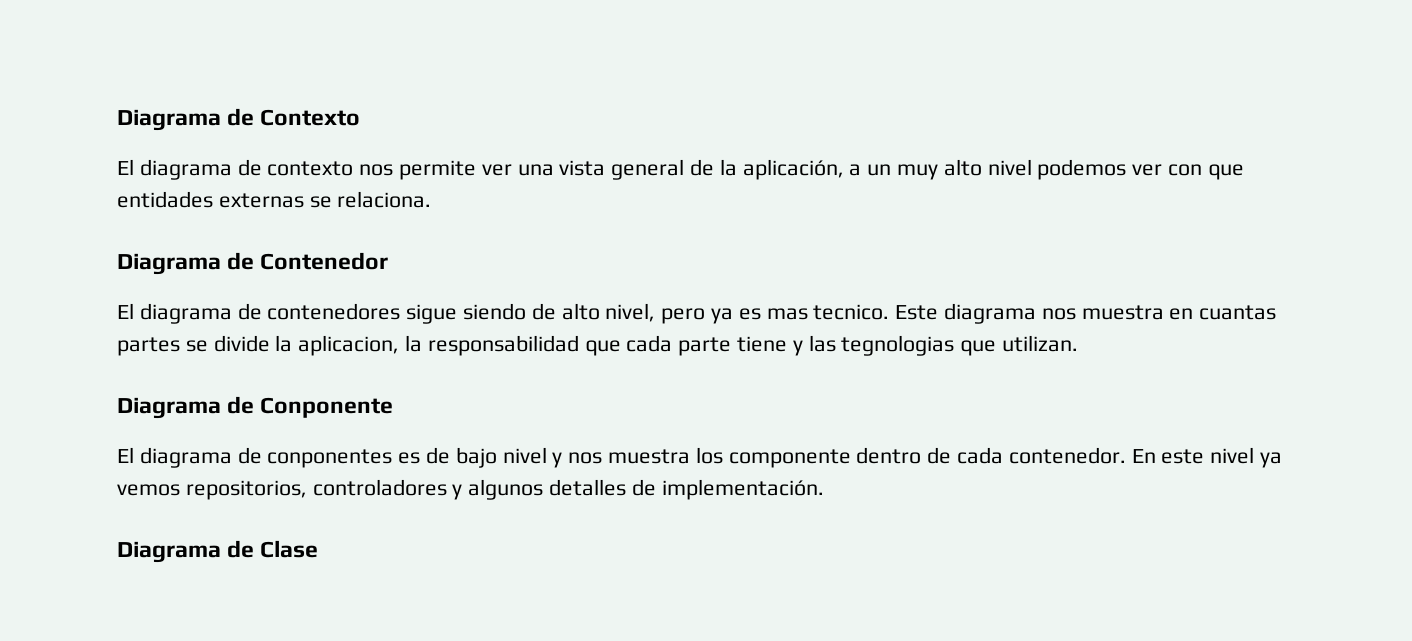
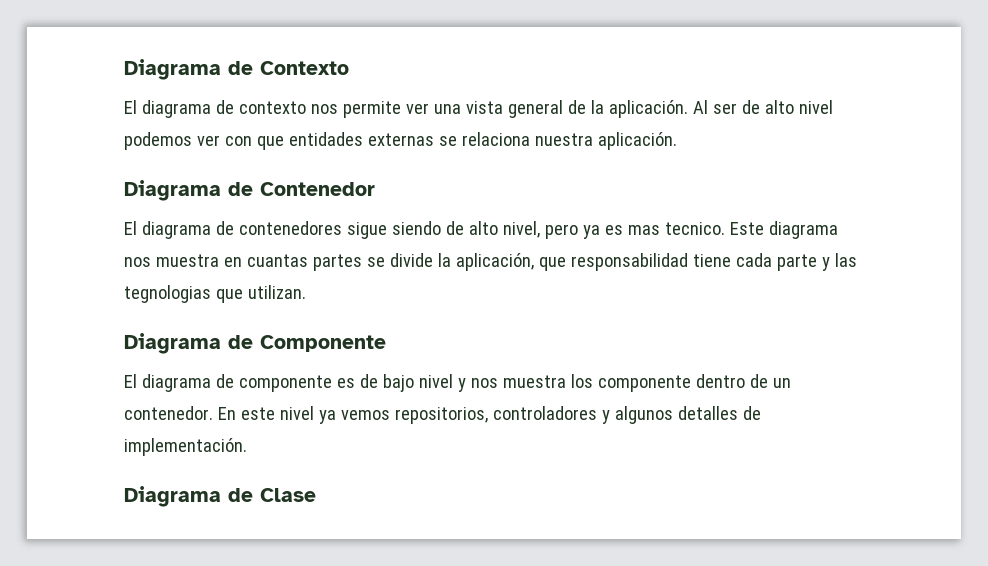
[742,159,939,180] aplicación, a un muy -> [608,100,760,118] aplicación. Al ser de
[337,191,432,208] relaciona. -> [461,132,677,150] relaciona nuestra aplicación.
[298,335,621,356] aplicacion, la responsabilidad que -> [455,253,731,271] aplicación, que responsabilidad tiene
[737,336,788,352] tiene -> (817, 262) none
[260,397,394,418] [117,447,393,468] Conponente // El diagrama de conponentes -> [260,335,386,352] [124,374,332,392] Componente // El diagrama de componente
[957,447,1004,464] cada -> [772,378,791,388] un

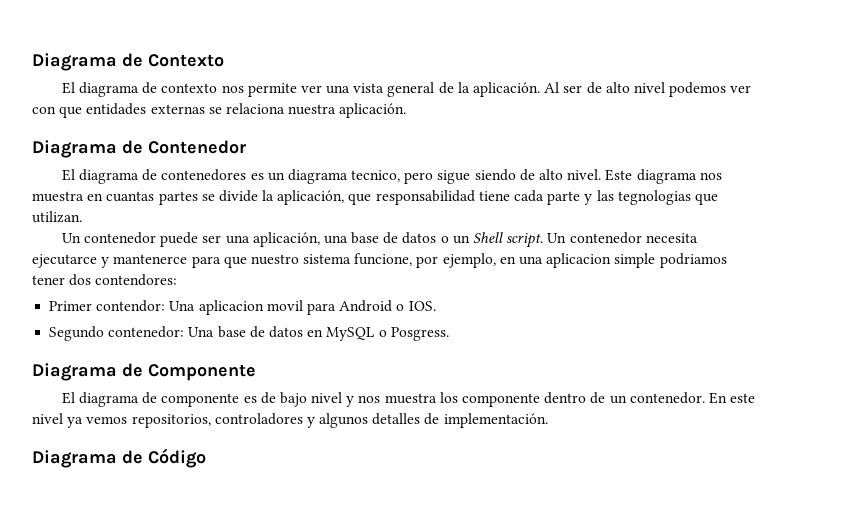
[346,221,725,239] sigue siendo de alto nivel, pero ya es mas tecnico. -> [250,169,602,184] es un diagrama tecnico, pero sigue siendo de alto nivel.
(306, 292) none -> [61,232,698,248] [32,253,727,268] [32,274,178,286] [49,300,436,315] [49,326,449,341] // Un contenedor puede ser una aplicación, una base de datos o un Shell script. Un contenedor necesita ejecutarce y mantenerce para que nuestro sistema funcione, por ejemplo, en una aplicacion simple podriamos tener dos contendores: // Primer contendor: Una aplicacion movil para Android o IOS. // Segundo contenedor: Una base de datos en MySQL o Posgress.
[260,488,316,502] Clase -> [148,448,206,468] Código

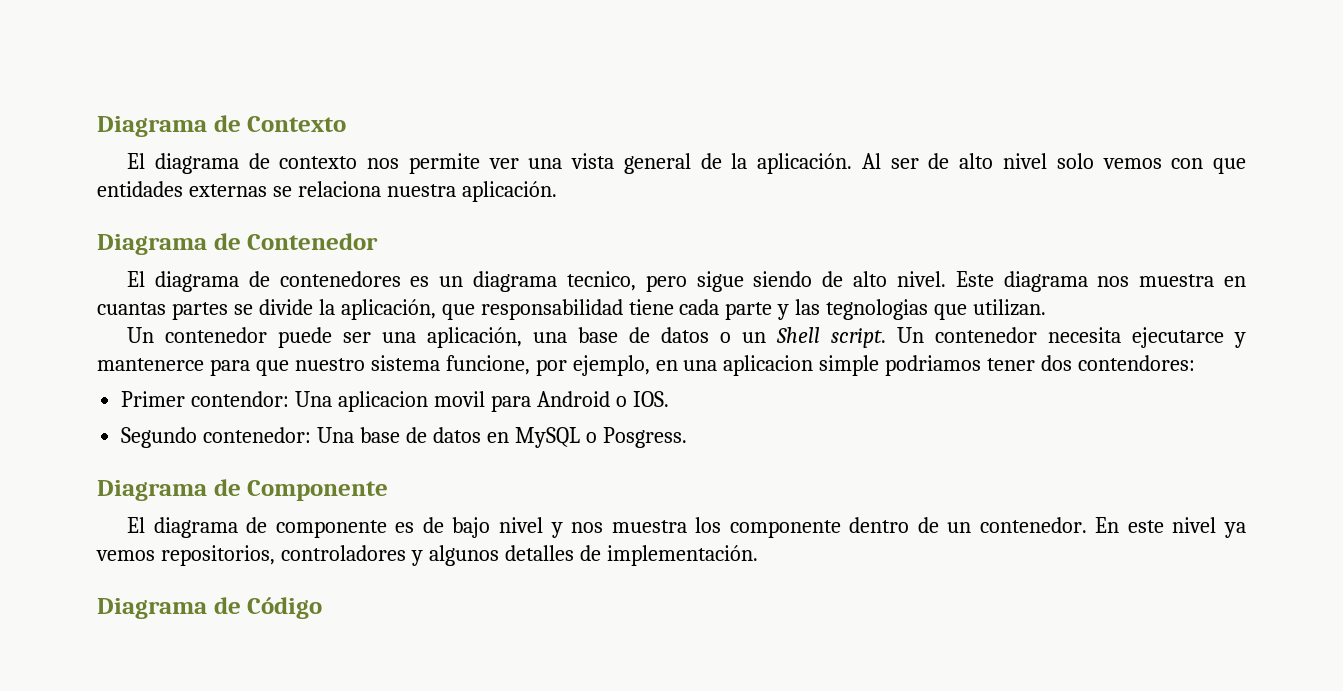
[669,82,752,97] podemos ver -> [1056,153,1162,169] solo vemos

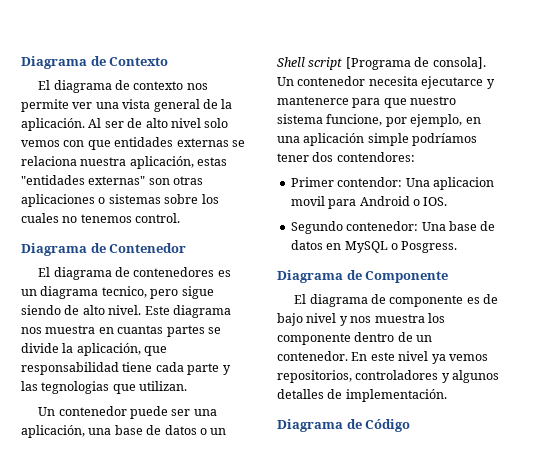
[461,181,557,202] aplicación. -> [129,156,228,169] [21,175,204,185] [21,194,219,207] [21,213,181,223] aplicación, estas "entidades externas" son otras aplicaciones o sistemas sobre los cuales no tenemos control.
[831,328,887,348] script. -> [308,57,486,70] script [Programa de consola].
[723,355,982,376] aplicacion simple podriamos -> [303,133,478,146] aplicación simple podríamos

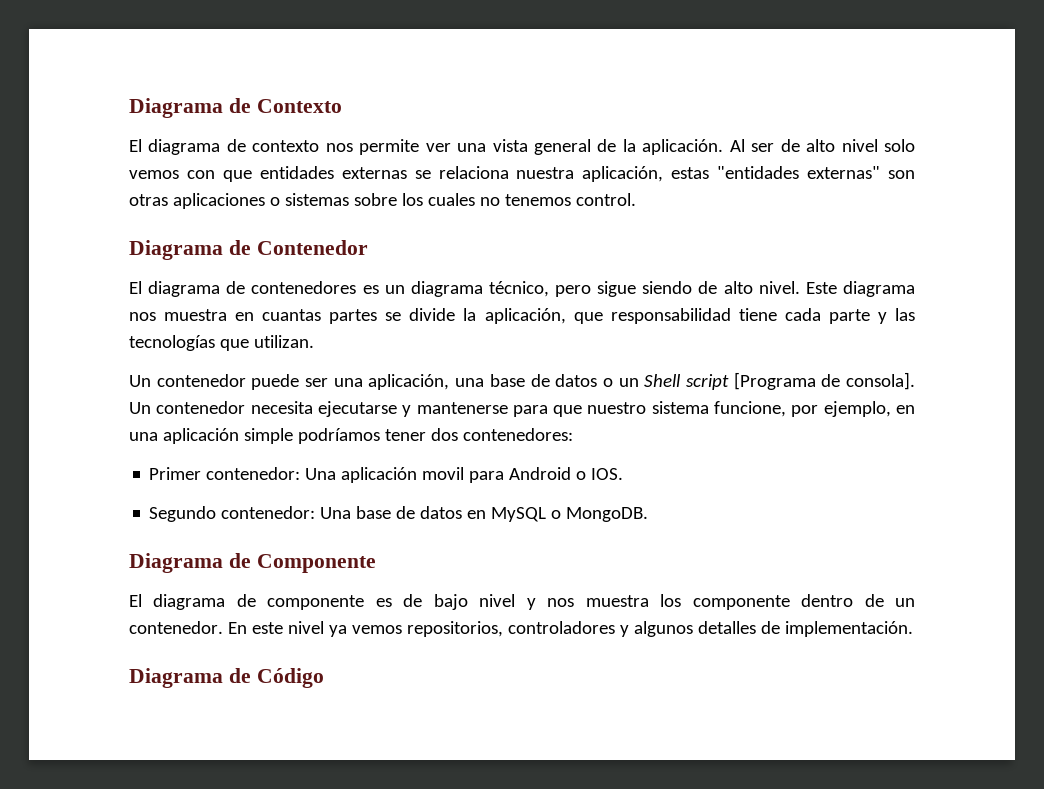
[101,286,147,298] tecnico, -> [488,281,549,297] técnico,
[41,381,110,394] tegnologias -> [129,335,215,351] tecnologías
[421,76,495,89] [277,96,349,105] ejecutarce y mantenerce -> [317,401,508,417] ejecutarse y mantenerse
[336,152,415,162] contendores: -> [462,428,573,441] contenedores:
[337,177,494,190] contendor: Una aplicacion -> [206,467,418,483] contenedor: Una aplicación
[401,241,458,253] Posgress. -> [566,507,649,522] MongoDB.

